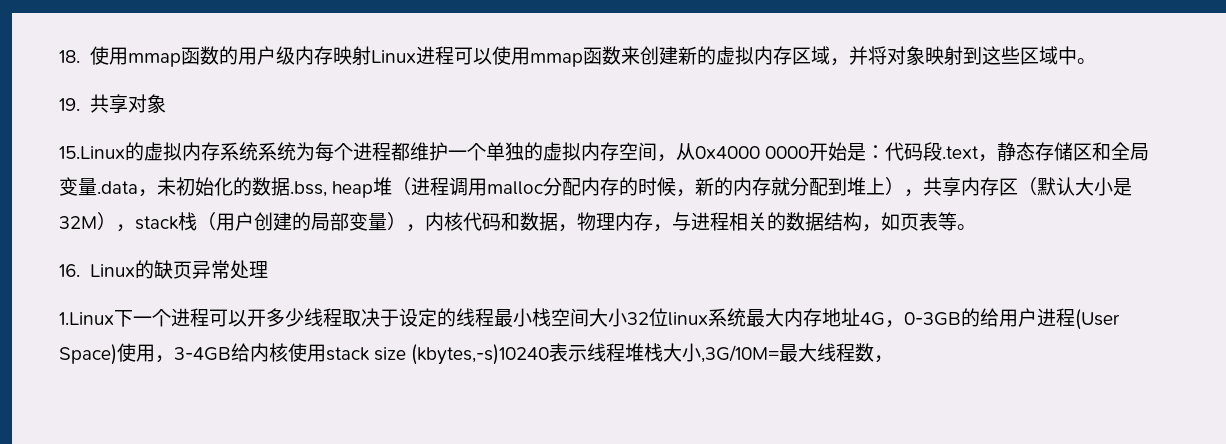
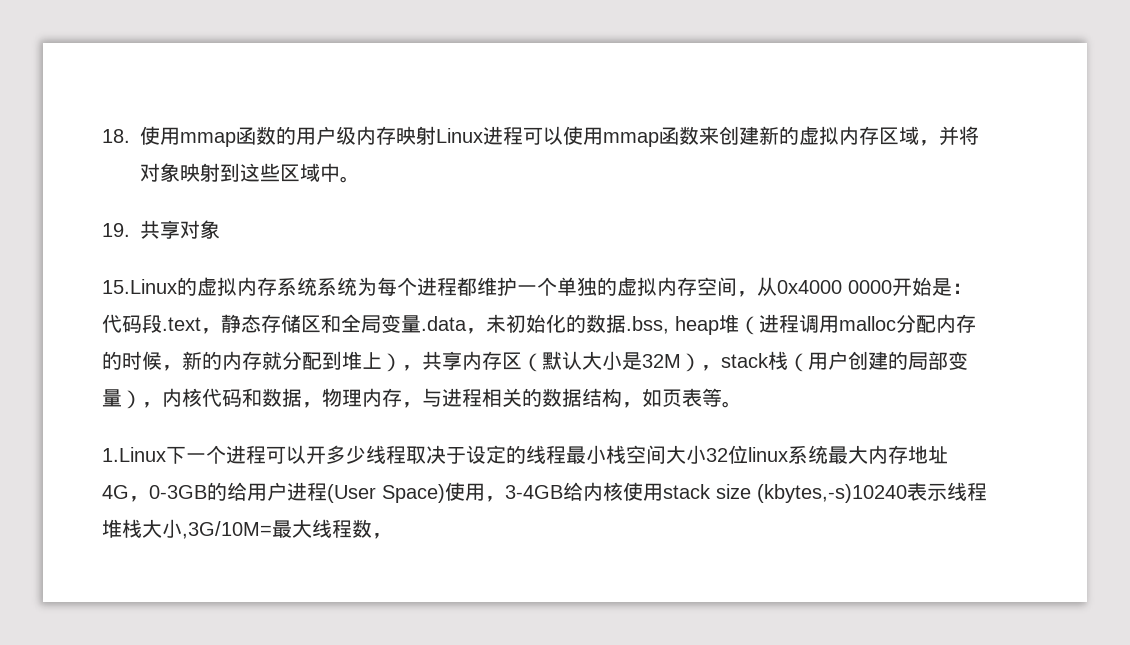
[59,260,268,279] // 16. Linux的缺页异常处理 -> (742, 404) none

